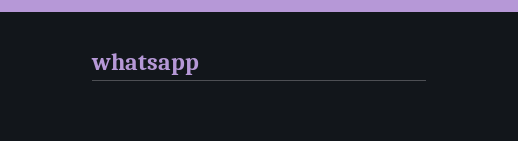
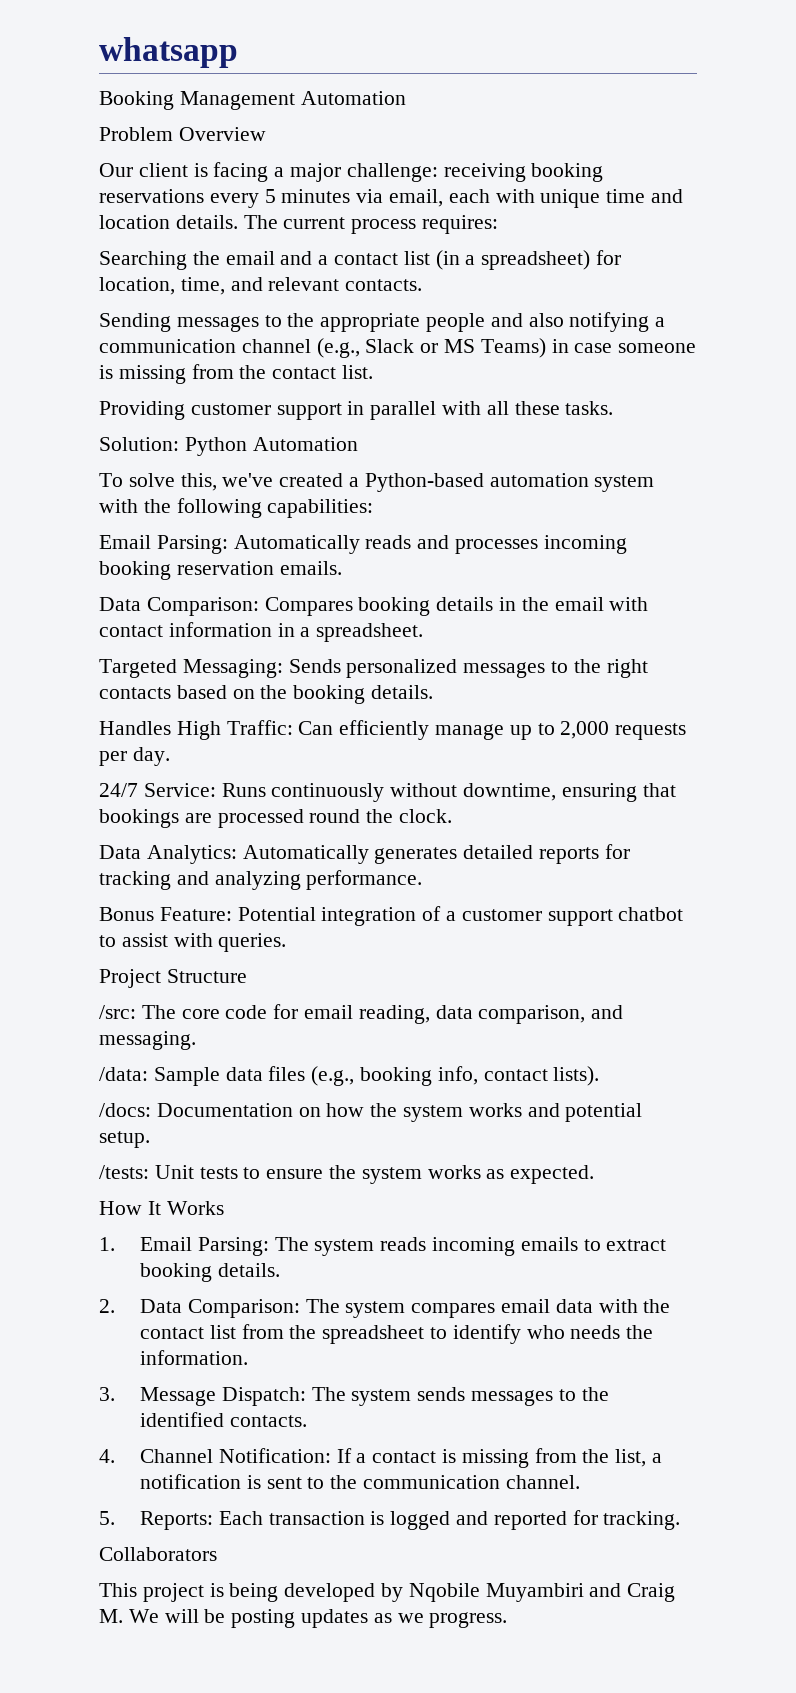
(199, 64) none -> [99,91,406,110] [99,127,266,141] [99,162,604,182] [99,189,684,208] [99,215,499,234] [99,250,622,270] [99,277,423,295] [99,312,666,332] [99,338,697,358] [99,364,374,384] [99,401,614,420] [99,437,358,456] [99,473,655,492] [99,498,374,518] [99,535,627,554] [99,561,342,580] [99,597,649,616] [99,622,424,642] [99,659,648,678] [99,685,434,704] [99,720,687,740] [99,747,170,766] [99,783,676,802] [99,809,453,828] [99,844,630,864] [99,870,423,890] [99,906,684,926] [99,933,287,952] [99,969,247,988] [99,1004,624,1024] [99,1031,196,1050] [99,1066,600,1086] [99,1103,643,1122] [99,1131,150,1148] [99,1165,595,1184] [99,1201,224,1215] [99,1237,667,1256] [139,1263,280,1282] [99,1299,671,1318] [139,1324,654,1344] [139,1350,248,1365] [99,1387,609,1406] [139,1412,307,1427] [99,1448,662,1468] [139,1474,580,1489] [99,1510,681,1530] [99,1547,217,1561] [99,1583,676,1602] [99,1609,508,1628] // Booking Management Automation // Problem Overview // Our client is facing a major challenge: receiving booking reservations every 5 minutes via email, each with unique time and location details. The current process requires: // Searching the email and a contact list (in a spreadsheet) for location, time, and relevant contacts. // Sending messages to the appropriate people and also notifying a communication channel (e.g., Slack or MS Teams) in case someone is missing from the contact list. // Providing customer support in parallel with all these tasks. // Solution: Python Automation // To solve this, we've created a Python-based automation system with the following capabilities: // Email Parsing: Automatically reads and processes incoming booking reservation emails. // Data Comparison: Compares booking details in the email with contact information in a spreadsheet. // Targeted Messaging: Sends personalized messages to the right contacts based on the booking details. // Handles High Traffic: Can efficiently manage up to 2,000 requests per day. // 24/7 Service: Runs continuously without downtime, ensuring that bookings are processed round the clock. // Data Analytics: Automatically generates detailed reports for tracking and analyzing performance. // Bonus Feature: Potential integration of a customer support chatbot to assist with queries. // Project Structure // /src: The core code for email reading, data comparison, and messaging. // /data: Sample data files (e.g., booking info, contact lists). // /docs: Documentation on how the system works and potential setup. // /tests: Unit tests to ensure the system works as expected. // How It Works // 1. Email Parsing: The system reads incoming emails to extract booking details. // 2. Data Comparison: The system compares email data with the contact list from the spreadsheet to identify who needs the information. // 3. Message Dispatch: The system sends messages to the identified contacts. // 4. Channel Notification: If a contact is missing from the list, a notification is sent to the communication channel. // 5. Reports: Each transaction is logged and reported for tracking. // Collaborators // This project is being developed by Nqobile Muyambiri and Craig M. We will be posting updates as we progress.

